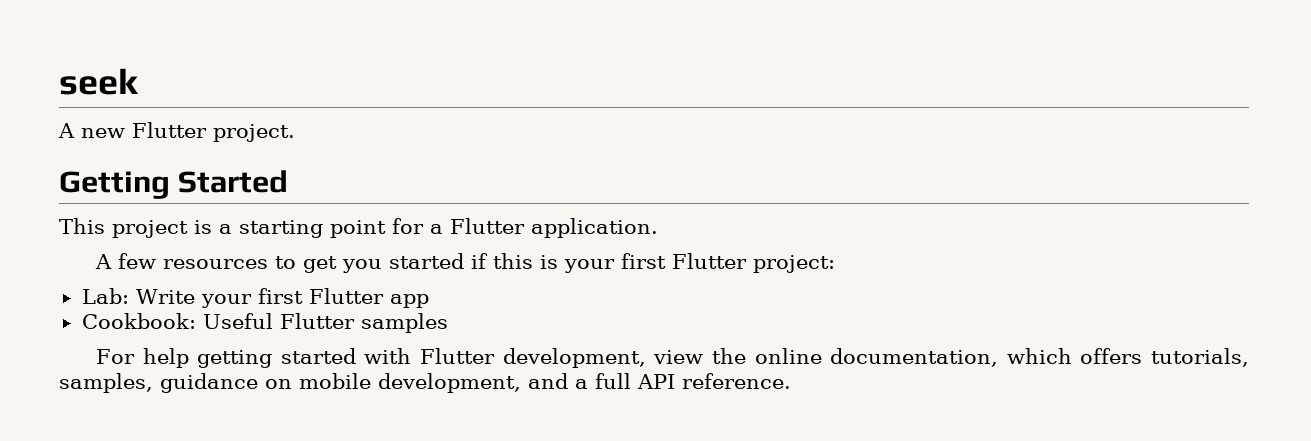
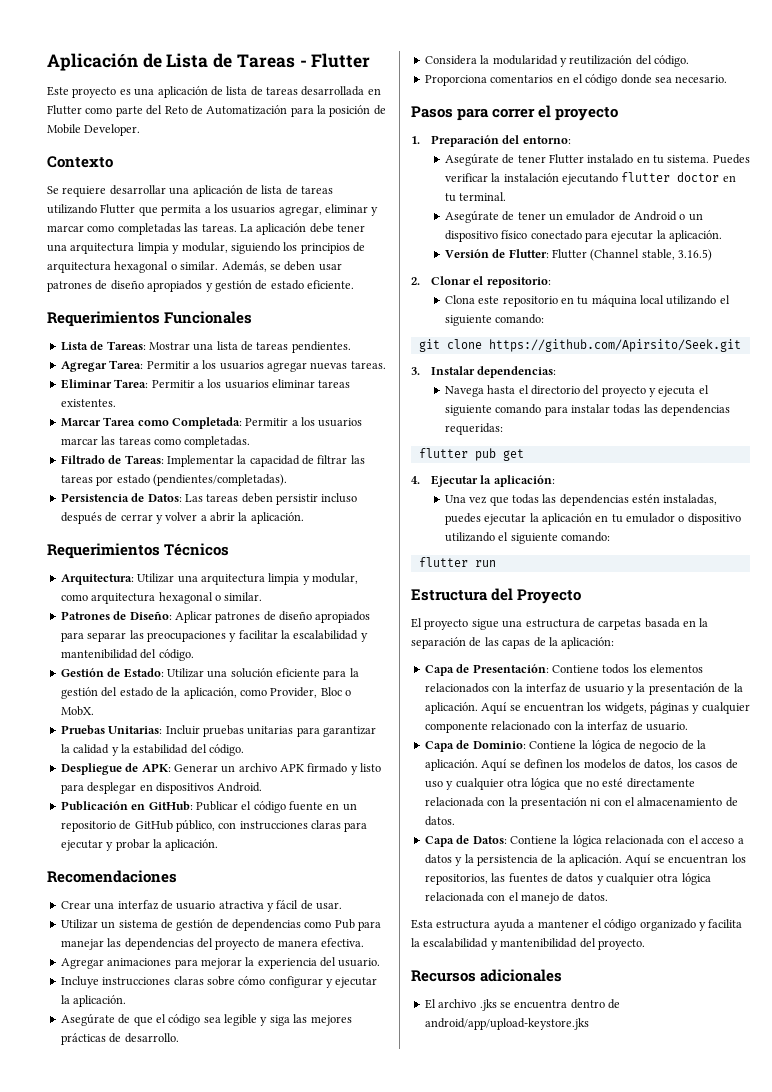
[59,68,138,95] [58,122,295,142] [59,170,289,199] [59,218,658,238] [94,253,835,273] [81,288,429,308] [81,313,448,333] [95,348,1249,368] [59,373,791,393] seek // A new Flutter project. // Getting Started // This project is a starting point for a Flutter application. // A few resources to get you started if this is your first Flutter project: // Lab: Write your first Flutter app // Cookbook: Useful Flutter samples // For help getting started with Flutter development, view the online documentation, which offers tutorials, samples, guidance on mobile development, and a full API reference. -> [47,53,371,71] [47,86,381,98] [47,105,386,117] [47,124,141,136] [47,156,113,168] [47,185,333,197] [47,204,379,216] [47,223,365,235] [47,242,365,254] [47,261,342,273] [47,280,354,292] [47,311,253,327] [60,341,351,353] [60,360,386,372] [60,379,351,389] [60,399,116,407] [60,417,363,429] [60,436,251,448] [60,455,365,467] [60,474,287,486] [60,493,358,505] [60,512,304,524] [47,543,230,559] [60,573,358,585] [60,592,263,604] [60,611,371,623] [60,630,368,642] [60,649,194,661] [60,668,359,680] [60,687,352,699] [60,706,94,716] [60,725,376,737] [60,744,244,756] [60,763,382,775] [60,782,263,794] [60,801,357,813] [60,819,368,832] [60,839,219,851] [47,870,177,883] [60,900,343,912] [60,919,382,931] [60,938,365,950] [60,957,381,969] [60,976,378,988] [60,995,127,1007] [60,1013,352,1026] [60,1033,179,1045] [424,55,689,67] [424,74,728,86] [411,105,619,121] [411,135,571,147] [444,153,750,166] [444,172,736,185] [444,192,507,202] [444,210,703,223] [444,230,723,242] [444,249,713,261] [411,276,551,288] [444,295,730,307] [444,314,545,326] [418,339,741,352] [411,366,557,378] [444,385,709,397] [444,404,731,416] [444,423,503,435] [418,448,524,461] [411,475,555,487] [444,494,718,506] [444,513,741,525] [444,532,610,544] [418,557,496,567] [411,588,582,604] [411,618,709,630] [411,637,615,649] [424,664,703,676] [424,683,743,695] [424,702,750,714] [424,721,688,733] [424,740,707,752] [424,759,738,771] [424,778,695,790] [424,797,738,809] [424,816,455,826] [424,835,744,847] [424,854,746,866] [424,873,711,885] [424,892,608,904] [411,919,743,931] [411,938,645,950] [411,969,563,982] [424,999,620,1011] [424,1018,589,1030] Aplicación de Lista de Tareas - Flutter // Este proyecto es una aplicación de lista de tareas desarrollada en Flutter como parte del Reto de Automatización para la posición de Mobile Developer. // Contexto // Se requiere desarrollar una aplicación de lista de tareas utilizando Flutter que permita a los usuarios agregar, eliminar y marcar como completadas las tareas. La aplicación debe tener una arquitectura limpia y modular, siguiendo los principios de arquitectura hexagonal o similar. Además, se deben usar patrones de diseño apropiados y gestión de estado eficiente. // Requerimientos Funcionales // Lista de Tareas: Mostrar una lista de tareas pendientes. // Agregar Tarea: Permitir a los usuarios agregar nuevas tareas. // Eliminar Tarea: Permitir a los usuarios eliminar tareas existentes. // Marcar Tarea como Completada: Permitir a los usuarios marcar las tareas como completadas. // Filtrado de Tareas: Implementar la capacidad de filtrar las tareas por estado (pendientes/completadas). // Persistencia de Datos: Las tareas deben persistir incluso después de cerrar y volver a abrir la aplicación. // Requerimientos Técnicos // Arquitectura: Utilizar una arquitectura limpia y modular, como arquitectura hexagonal o similar. // Patrones de Diseño: Aplicar patrones de diseño apropiados para separar las preocupaciones y facilitar la escalabilidad y mantenibilidad del código. // Gestión de Estado: Utilizar una solución eficiente para la gestión del estado de la aplicación, como Provider, Bloc o MobX. // Pruebas Unitarias: Incluir pruebas unitarias para garantizar la calidad y la estabilidad del código. // Despliegue de APK: Generar un archivo APK firmado y listo para desplegar en dispositivos Android. // Publicación en GitHub: Publicar el código fuente en un repositorio de GitHub público, con instrucciones claras para ejecutar y probar la aplicación. // Recomendaciones // Crear una interfaz de usuario atractiva y fácil de usar. // Utilizar un sistema de gestión de dependencias como Pub para manejar las dependencias del proyecto de manera efectiva. // Agregar animaciones para mejorar la experiencia del usuario. // Incluye instrucciones claras sobre cómo configurar y ejecutar la aplicación. // Asegúrate de que el código sea legible y siga las mejores prácticas de desarrollo. // Considera la modularidad y reutilización del código. // Proporciona comentarios en el código donde sea necesario. // Pasos para correr el proyecto // 1. Preparación del entorno: // Asegúrate de tener Flutter instalado en tu sistema. Puedes verificar la instalación ejecutando flutter doctor en tu terminal. // Asegúrate de tener un emulador de Android o un dispositivo físico conectado para ejecutar la aplicación. // Versión de Flutter: Flutter (Channel stable, 3.16.5) // 2. Clonar el repositorio: // Clona este repositorio en tu máquina local utilizando el siguiente comando: // git clone https://github.com/Apirsito/Seek.git // 3. Instalar dependencias: // Navega hasta el directorio del proyecto y ejecuta el siguiente comando para instalar todas las dependencias requeridas: // flutter pub get // 4. Ejecutar la aplicación: // Una vez que todas las dependencias estén instaladas, puedes ejecutar la aplicación en tu emulador o dispositivo utilizando el siguiente comando: // flutter run // Estructura del Proyecto // El proyecto sigue una estructura de carpetas basada en la separación de las capas de la aplicación: // Capa de Presentación: Contiene todos los elementos relacionados con la interfaz de usuario y la presentación de la aplicación. Aquí se encuentran los widgets, páginas y cualquier componente relacionado con la interfaz de usuario. // Capa de Dominio: Contiene la lógica de negocio de la aplicación. Aquí se definen los modelos de datos, los casos de uso y cualquier otra lógica que no esté directamente relacionada con la presentación ni con el almacenamiento de datos. // Capa de Datos: Contiene la lógica relacionada con el acceso a datos y la persistencia de la aplicación. Aquí se encuentran los repositorios, las fuentes de datos y cualquier otra lógica relacionada con el manejo de datos. // Esta estructura ayuda a mantener el código organizado y facilita la escalabilidad y mantenibilidad del proyecto. // Recursos adicionales // El archivo .jks se encuentra dentro de android/app/upload-keystore.jks

